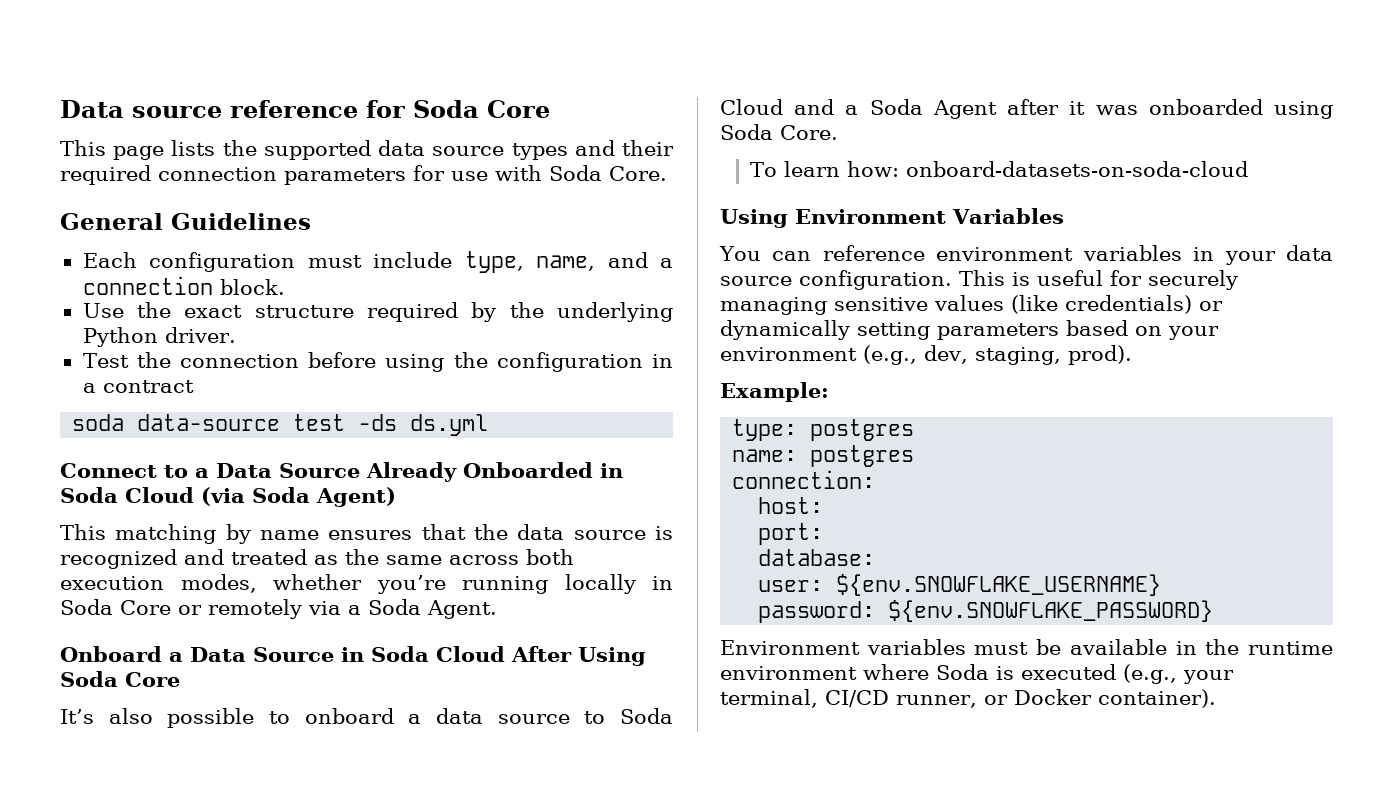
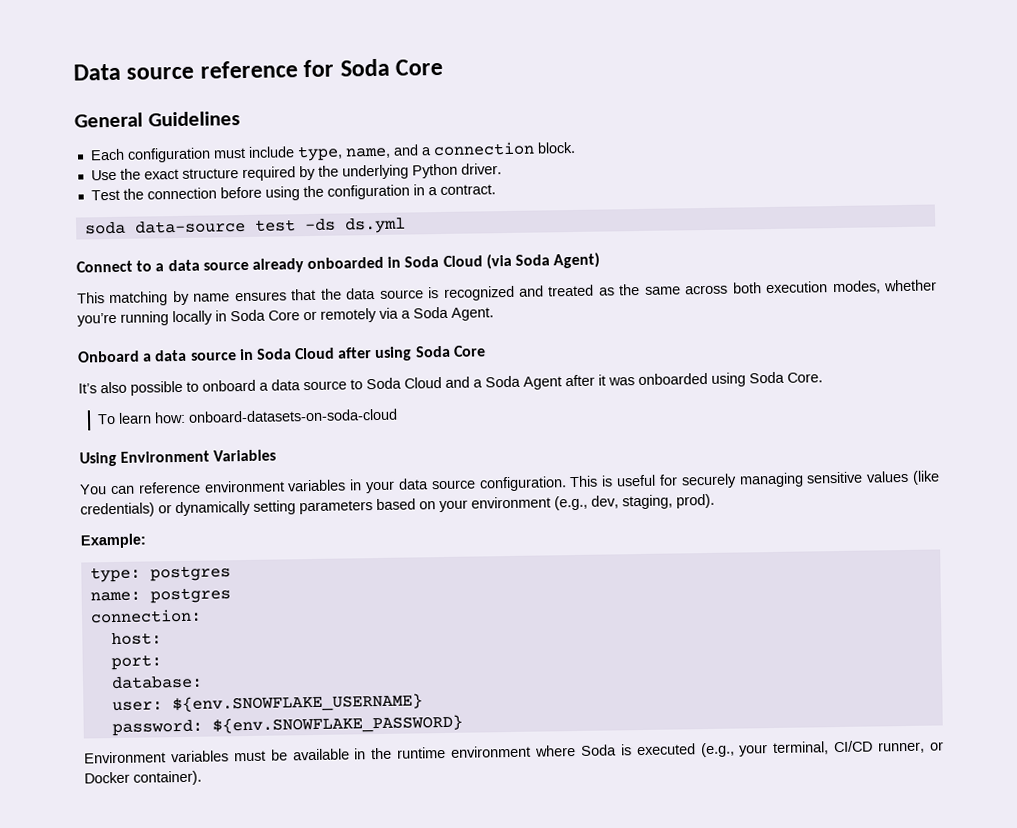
[60,140,674,160] [60,165,667,185] // This page lists the supported data source types and their required connection parameters for use with Soda Core. -> (444, 67) none
[102,380,194,393] contract -> [439,184,496,196] contract.
[216,462,593,482] Data Source Already Onboarded -> [167,256,385,273] data source already onboarded
[190,646,646,666] Data Source in Soda Cloud After Using -> [154,346,413,362] data source in Soda Cloud after using

